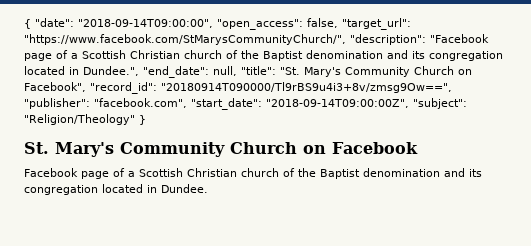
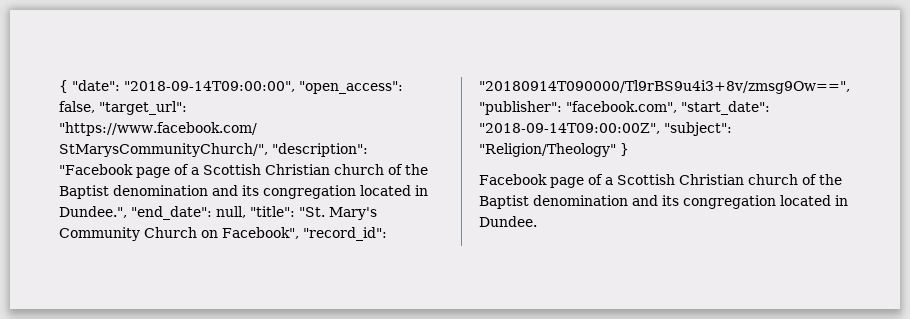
[24,142,418,157] // St. Mary's Community Church on Facebook -> (629, 149) none

